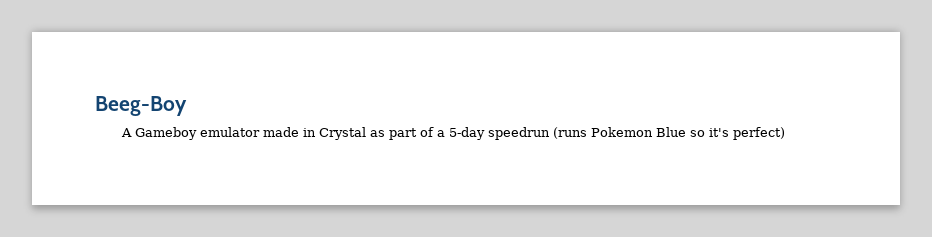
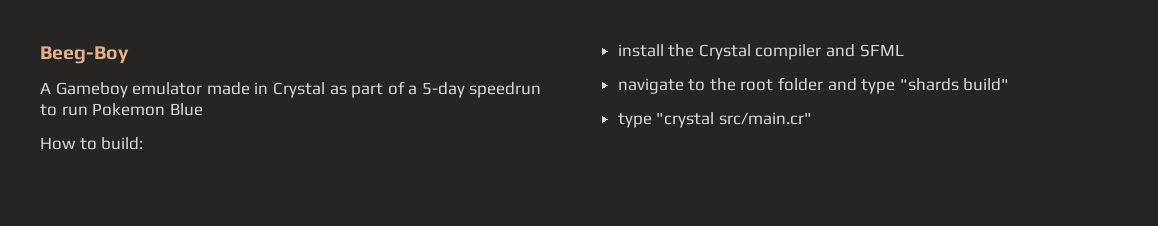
[553,127,588,139] (runs -> [40,104,88,116] to run
[690,127,786,140] so it's perfect) -> [40,137,144,150] [617,44,904,60] [617,77,1010,94] [617,112,812,128] // How to build: // install the Crystal compiler and SFML // navigate to the root folder and type "shards build" // type "crystal src/main.cr"

